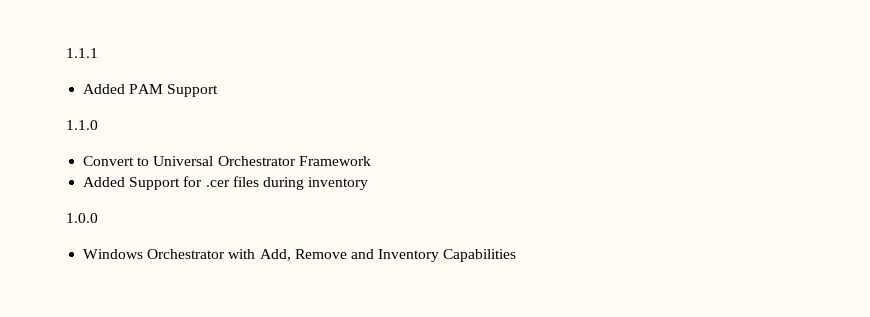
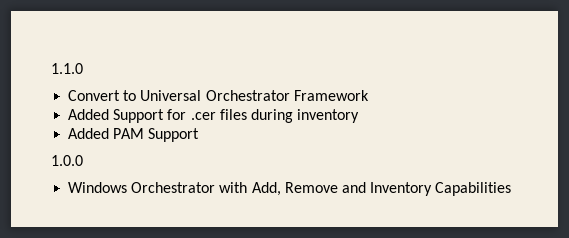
[66,48,98,58] [83,84,219,97] 1.1.1 // Added PAM Support // -> (51, 68) none
(369, 183) none -> [68,128,200,142] // Added PAM Support

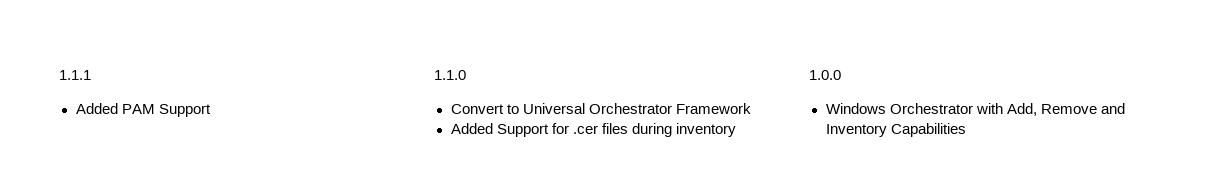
(51, 68) none -> [59,70,91,80] [75,103,211,117] 1.1.1 // Added PAM Support //
[68,128,200,142] // Added PAM Support -> (736, 130) none

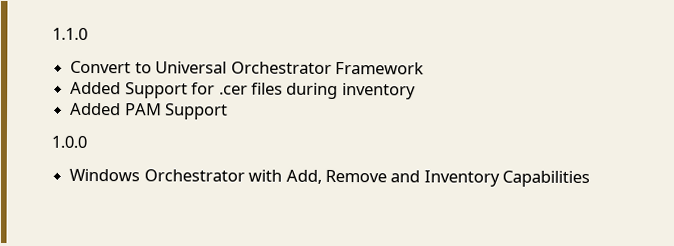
[59,70,91,80] [75,103,211,117] 1.1.1 // Added PAM Support // -> (52, 33) none
(736, 130) none -> [70,102,229,120] // Added PAM Support

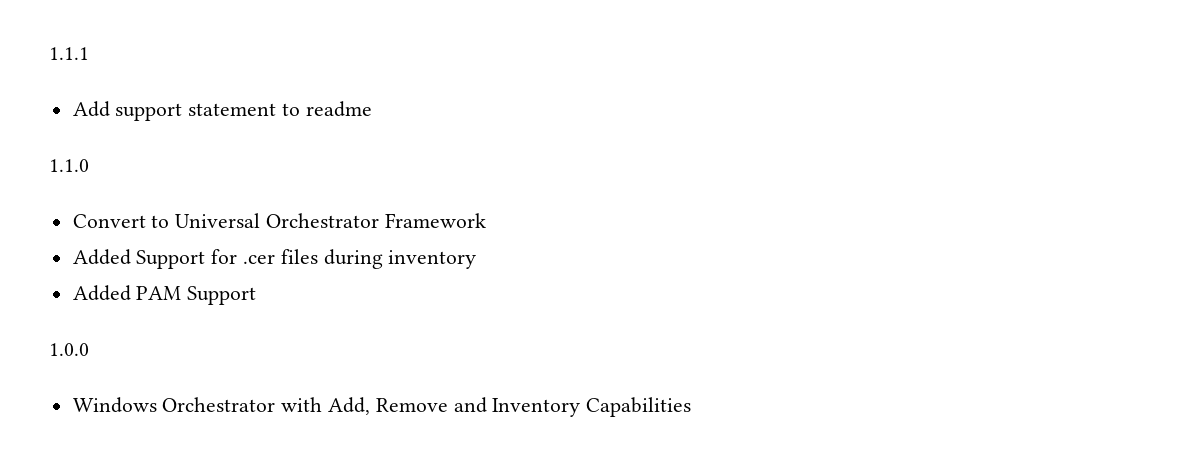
(52, 33) none -> [49,47,89,60] [72,101,372,121] 1.1.1 // Add support statement to readme //

